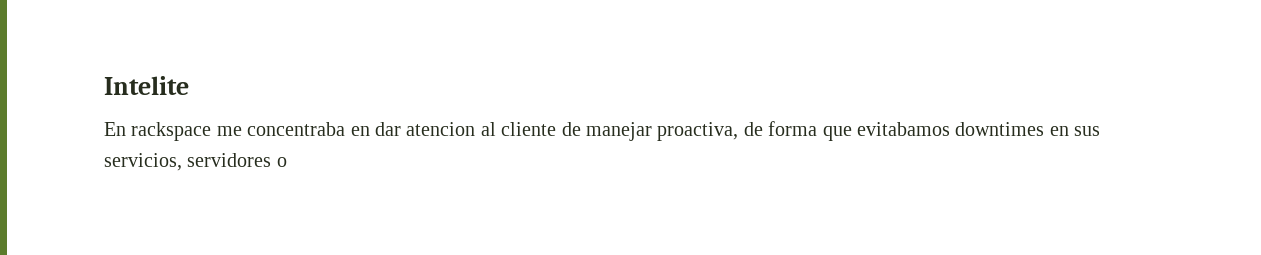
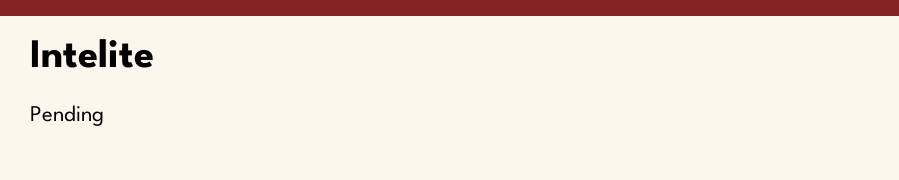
[104,121,1101,141] [104,153,287,171] En rackspace me concentraba en dar atencion al cliente de manejar proactiva, de forma que evitabamos downtimes en sus servicios, servidores o -> [30,105,104,126] Pending

